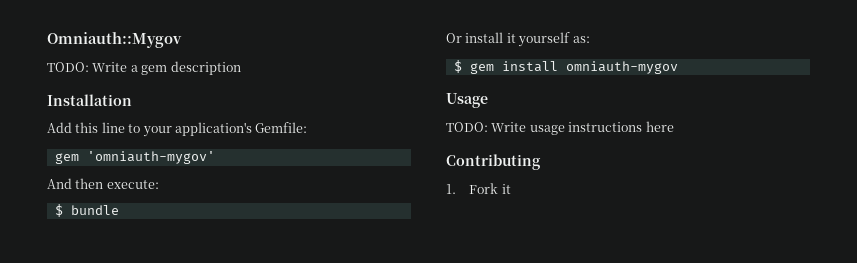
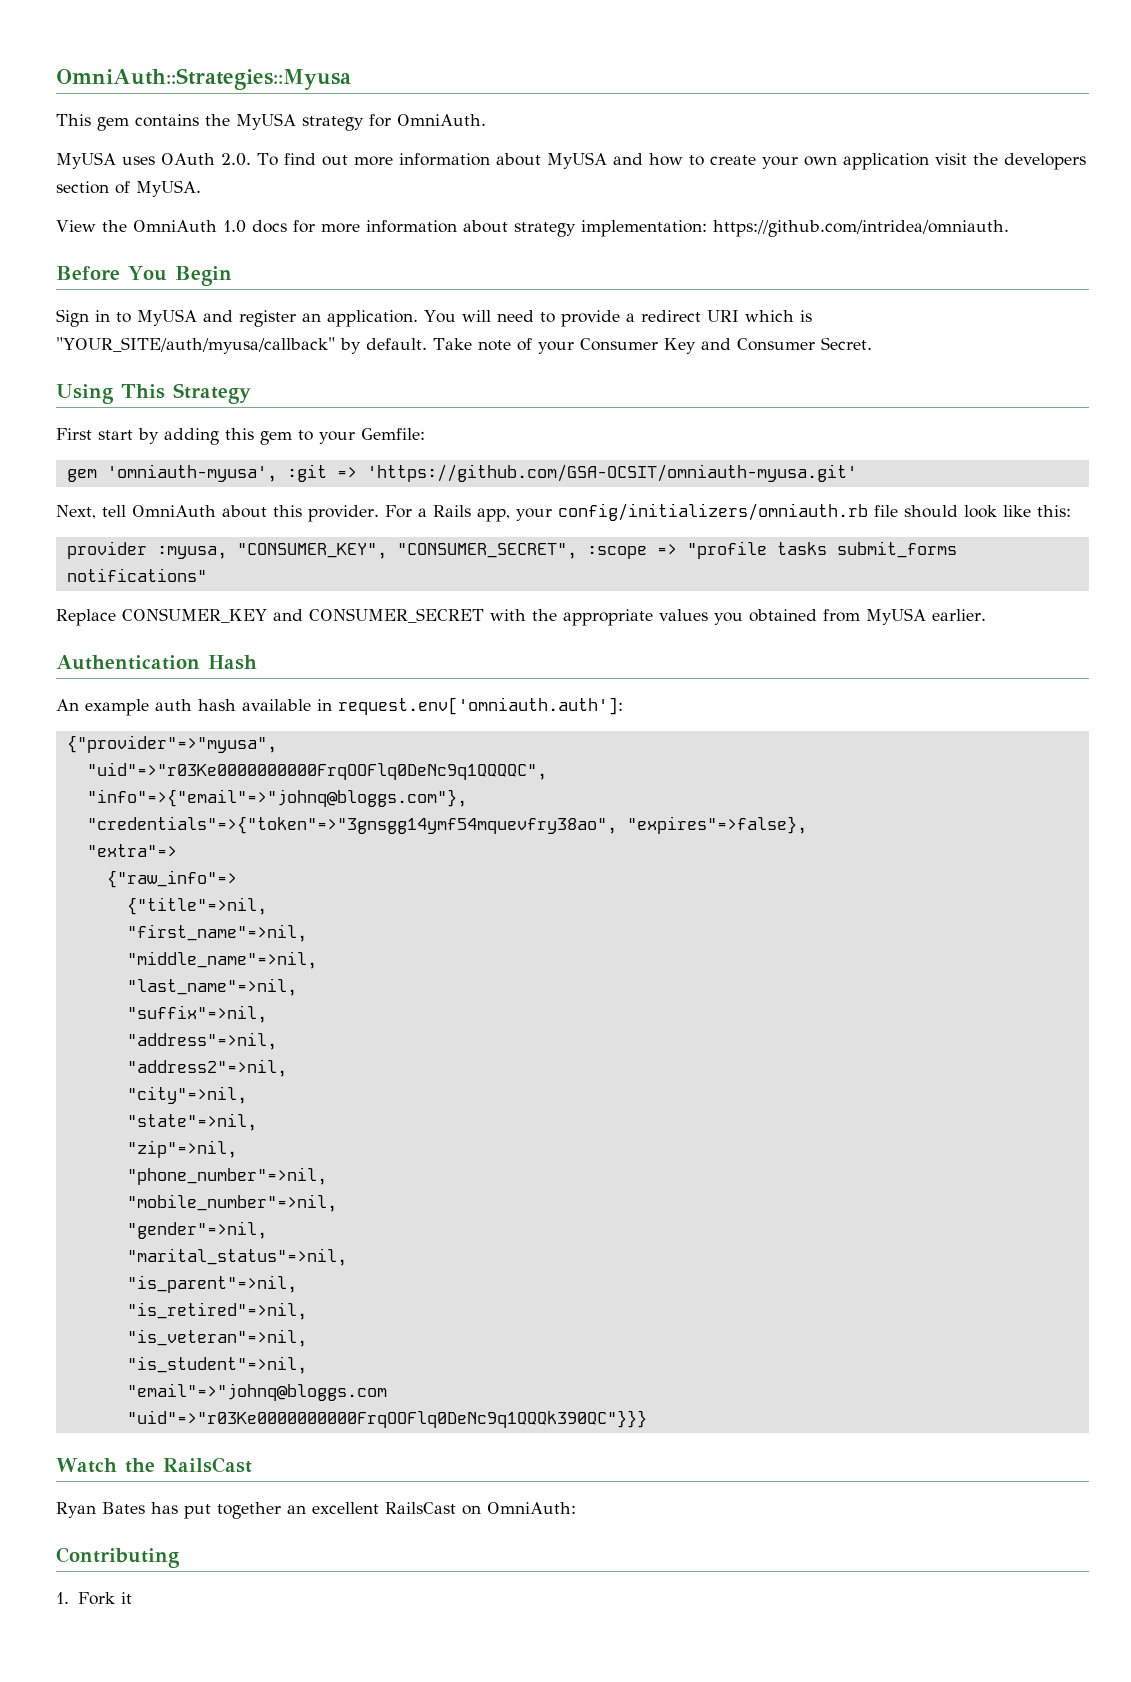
[47,32,182,48] [47,61,241,75] [47,94,132,106] [47,122,125,133] Omniauth::Mygov // TODO: Write a gem description // Installation // Add this line -> [56,68,351,90] [56,113,486,131] [56,152,1086,170] [56,180,201,197] [56,220,1009,237] [56,266,232,286] [56,309,812,327] [56,337,872,354] [56,383,251,404] [56,428,292,445] OmniAuth::Strategies::Myusa // This gem contains the MyUSA strategy for OmniAuth. // MyUSA uses OAuth 2.0. To find out more information about MyUSA and how to create your own application visit the developers section of MyUSA. // View the OmniAuth 1.0 docs for more information about strategy implementation: https://github.com/intridea/omniauth. // Before You Begin // Sign in to MyUSA and register an application. You will need to provide a redirect URI which is "YOUR_SITE/auth/myusa/callback" by default. Take note of your Consumer Key and Consumer Secret. // Using This Strategy // First start by adding this gem
[174,122,252,136] application's -> (355, 437) none
[86,151,215,164] [47,178,159,189] [54,204,119,217] [446,32,590,47] [453,60,678,74] [446,93,488,108] [446,121,674,135] 'omniauth-mygov' // And then execute: // $ bundle // Or install it yourself as: // $ gem install omniauth-mygov // Usage // TODO: Write usage instructions here -> [106,464,857,482] [56,503,1071,522] [66,541,957,559] [66,568,207,582] [56,608,986,626] [56,655,257,670] [56,697,623,716] [66,735,277,753] [86,762,547,780] [86,789,467,807] [86,816,807,834] [86,844,177,857] [106,870,237,888] [126,897,267,915] [126,924,307,942] [126,951,317,969] [126,978,297,996] [126,1005,267,1023] [126,1032,277,1050] [126,1059,287,1077] [126,1086,247,1104] [126,1113,257,1131] [126,1140,237,1158] [126,1167,327,1185] [126,1194,337,1212] [126,1221,267,1239] [126,1248,347,1266] [126,1275,297,1293] [126,1302,307,1320] [126,1329,307,1347] [126,1356,307,1374] [126,1383,387,1401] [126,1410,647,1428] [56,1457,252,1473] [56,1502,576,1519] 'omniauth-myusa', :git => 'https://github.com/GSA-OCSIT/omniauth-myusa.git' // Next, tell OmniAuth about this provider. For a Rails app, your config/initializers/omniauth.rb file should look like this: // provider :myusa, "CONSUMER_KEY", "CONSUMER_SECRET", :scope => "profile tasks submit_forms notifications" // Replace CONSUMER_KEY and CONSUMER_SECRET with the appropriate values you obtained from MyUSA earlier. // Authentication Hash // An example auth hash available in request.env['omniauth.auth']: // {"provider"=>"myusa", // "uid"=>"r03Ke0000000000FrqOOFlq0DeNc9q1QQQQC", // "info"=>{"email"=>"johnq@bloggs.com"}, // "credentials"=>{"token"=>"3gnsgg14ymf54mquevfry38ao", "expires"=>false}, // "extra"=> // {"raw_info"=> // {"title"=>nil, // "first_name"=>nil, // "middle_name"=>nil, // "last_name"=>nil, // "suffix"=>nil, // "address"=>nil, // "address2"=>nil, // "city"=>nil, // "state"=>nil, // "zip"=>nil, // "phone_number"=>nil, // "mobile_number"=>nil, // "gender"=>nil, // "marital_status"=>nil, // "is_parent"=>nil, // "is_retired"=>nil, // "is_veteran"=>nil, // "is_student"=>nil, // "email"=>"johnq@bloggs.com // "uid"=>"r03Ke0000000000FrqOOFlq0DeNc9q1QQQk390QC"}}} // Watch the RailsCast // Ryan Bates has put together an excellent RailsCast on OmniAuth:

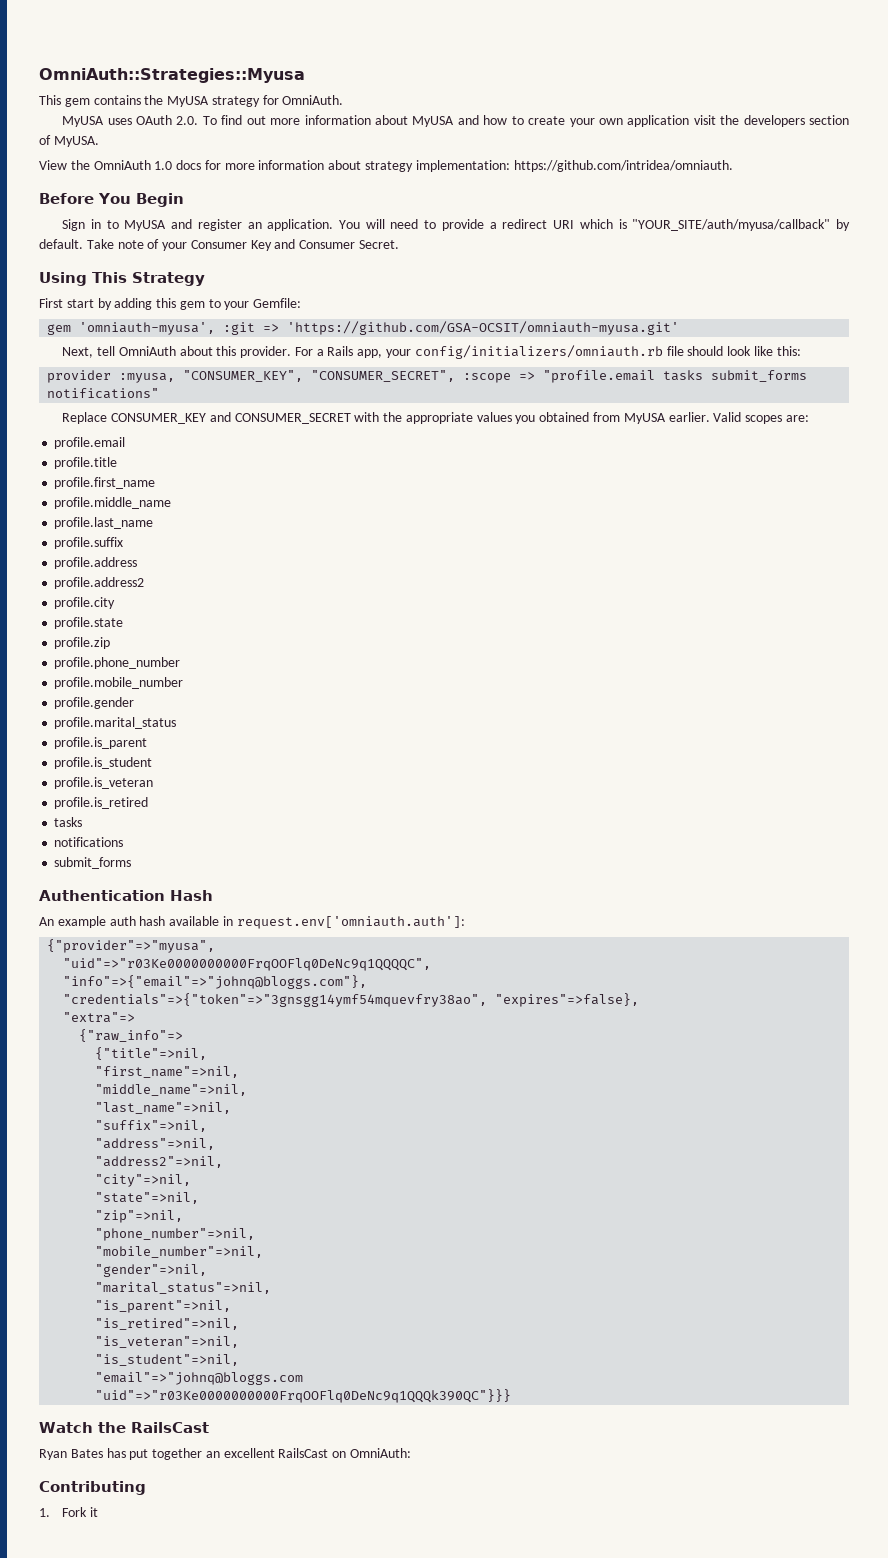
[686,541,767,559] "profile -> [543,370,656,383] "profile.email
(986, 615) none -> [713,412,809,424] [54,437,126,449] [54,457,118,469] [54,477,156,489] [54,497,172,509] [54,517,154,529] [54,537,124,549] [54,557,138,569] [54,577,145,589] [54,597,116,609] [54,617,124,629] [54,637,111,649] [54,657,181,669] [54,677,184,689] [54,697,135,709] [54,717,177,729] [54,737,148,749] [54,757,153,769] [54,777,154,789] [54,797,149,809] [54,817,83,827] [54,837,124,847] [54,857,132,869] Valid scopes are: // profile.email // profile.title // profile.first_name // profile.middle_name // profile.last_name // profile.suffix // profile.address // profile.address2 // profile.city // profile.state // profile.zip // profile.phone_number // profile.mobile_number // profile.gender // profile.marital_status // profile.is_parent // profile.is_student // profile.is_veteran // profile.is_retired // tasks // notifications // submit_forms

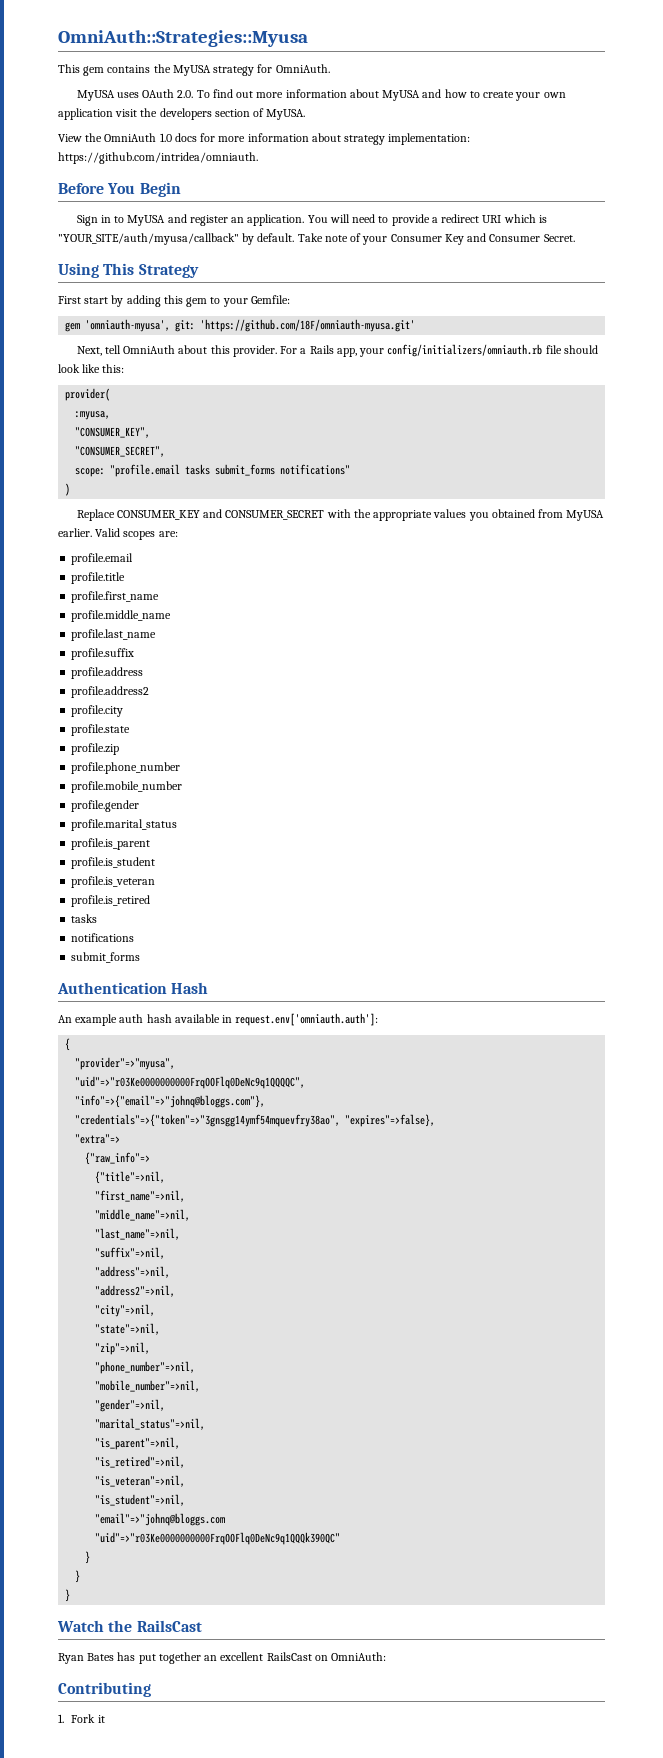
[223,321,680,335] :git => 'https://github.com/GSA-OCSIT/omniauth-myusa.git' -> [175,319,416,332] git: 'https://github.com/18F/omniauth-myusa.git'
[47,370,112,383] provider -> [65,388,111,401] provider( //
(176, 378) none -> (111, 415) //
(304, 376) none -> (151, 432) //
[463,372,536,383] :scope => -> [75,468,106,477] // scope:
(160, 393) none -> [65,483,71,496] // )
[47,939,216,953] {"provider"=>"myusa", -> [65,1038,71,1051] [75,1057,176,1070] { // "provider"=>"myusa",
[95,1389,512,1403] "uid"=>"r03Ke0000000000FrqOOFlq0DeNc9q1QQQk390QC"}}} -> [95,1532,341,1545] [85,1551,91,1564] [75,1570,81,1583] [65,1589,71,1602] "uid"=>"r03Ke0000000000FrqOOFlq0DeNc9q1QQQk390QC" // } // } // }

